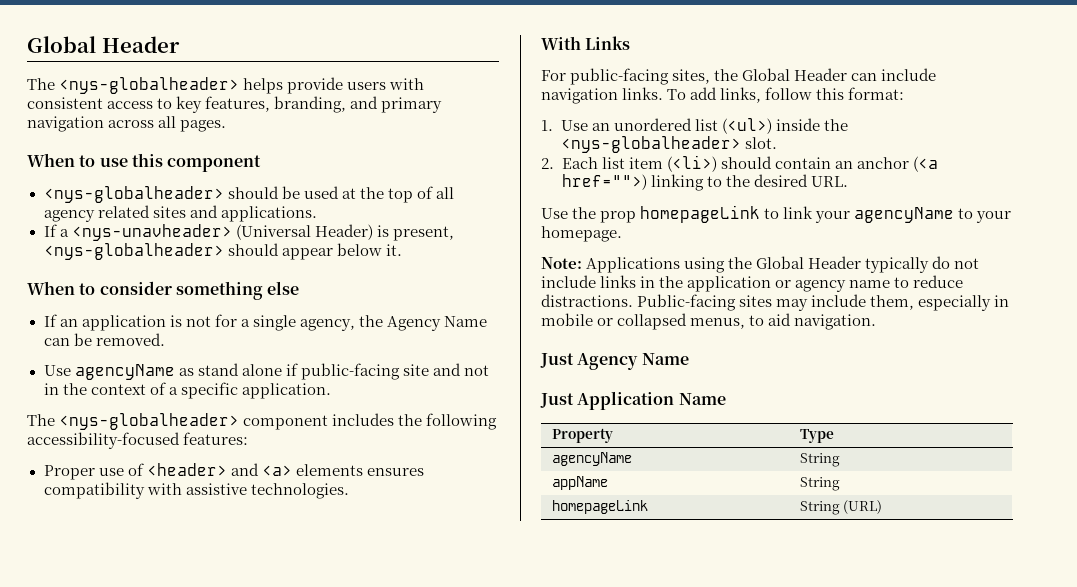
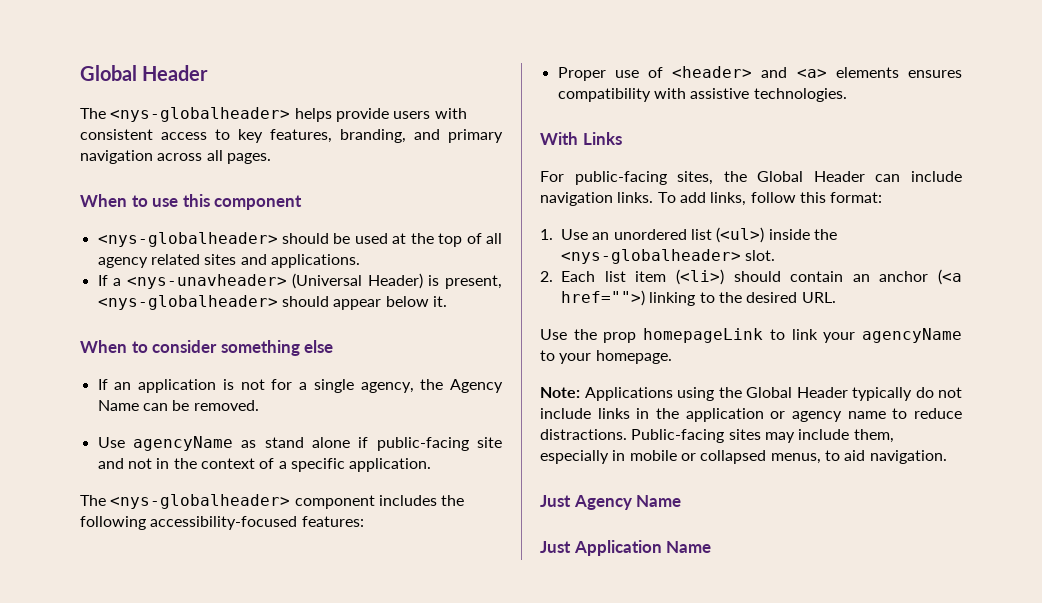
[551,428,613,443] [799,429,834,443] [551,452,632,466] [799,453,840,467] [551,476,608,490] [799,477,840,491] [551,500,648,514] [799,500,883,515] // Property | Type // agencyName | String // appName | String // homepageLink | String (URL) -> (712, 547) none

